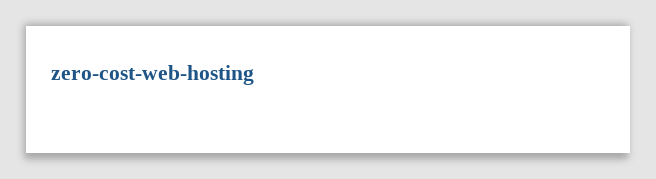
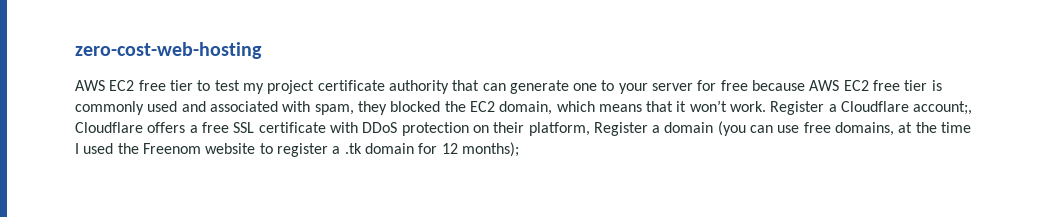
(254, 75) none -> [75,80,942,94] [75,100,973,115] [75,121,972,136] [75,142,519,157] // AWS EC2 free tier to test my project certificate authority that can generate one to your server for free because AWS EC2 free tier is commonly used and associated with spam, they blocked the EC2 domain, which means that it won’t work. Register a Cloudflare account;, Cloudflare offers a free SSL certificate with DDoS protection on their platform, Register a domain (you can use free domains, at the time I used the Freenom website to register a .tk domain for 12 months);

